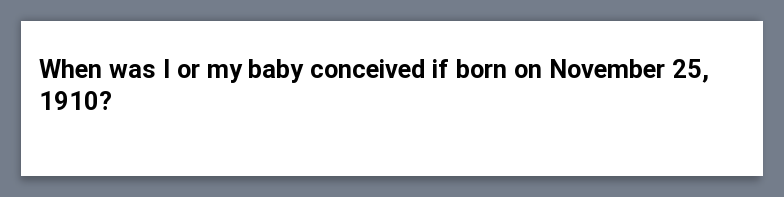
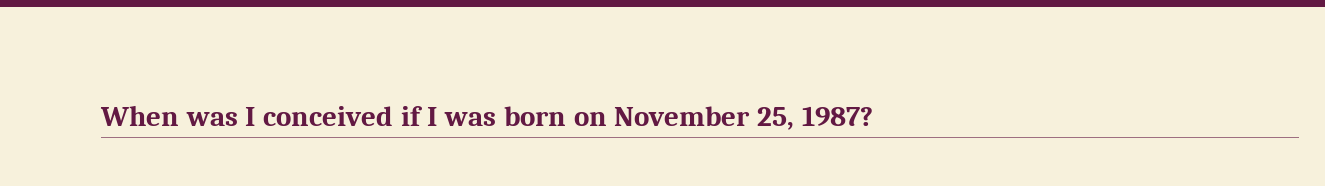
[176,59,450,83] or my baby conceived if -> [263,106,497,126] conceived if I was
[39,91,112,110] 1910? -> [801,106,873,126] 1987?

